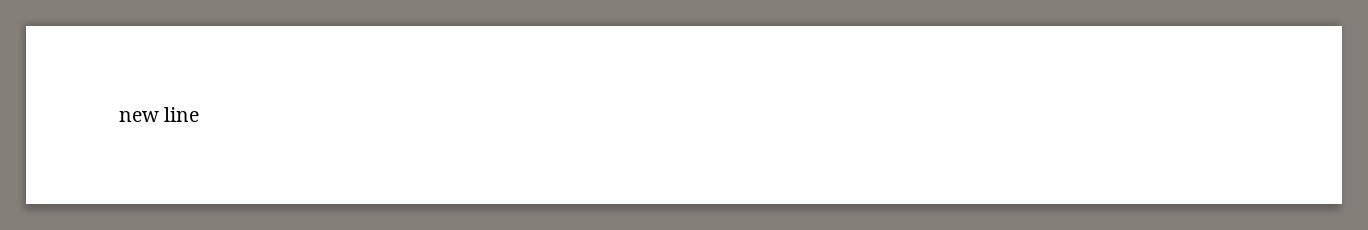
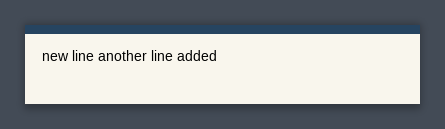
(200, 114) none -> [98,50,217,61] another line added

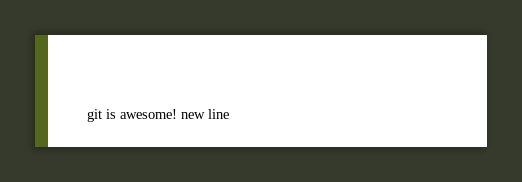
[42,50,217,61] new line another line added -> [87,109,229,122] git is awesome! new line

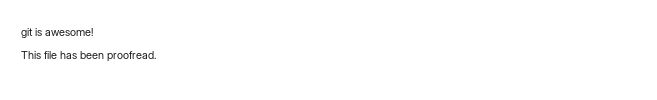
[181,109,229,119] new line -> [21,51,156,62] // This file has been proofread.

